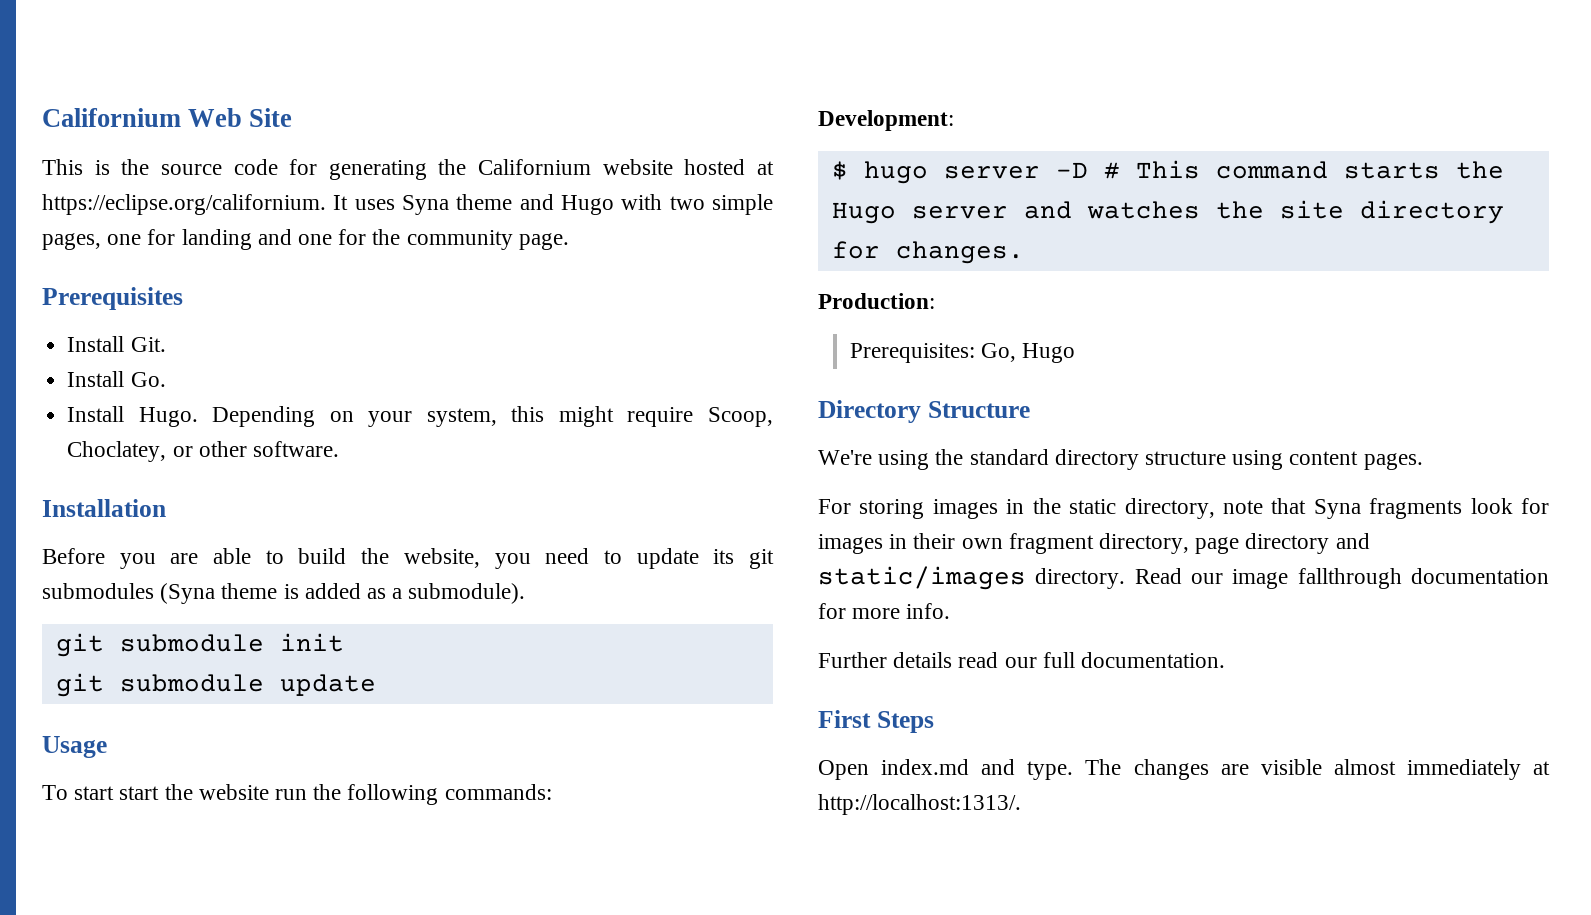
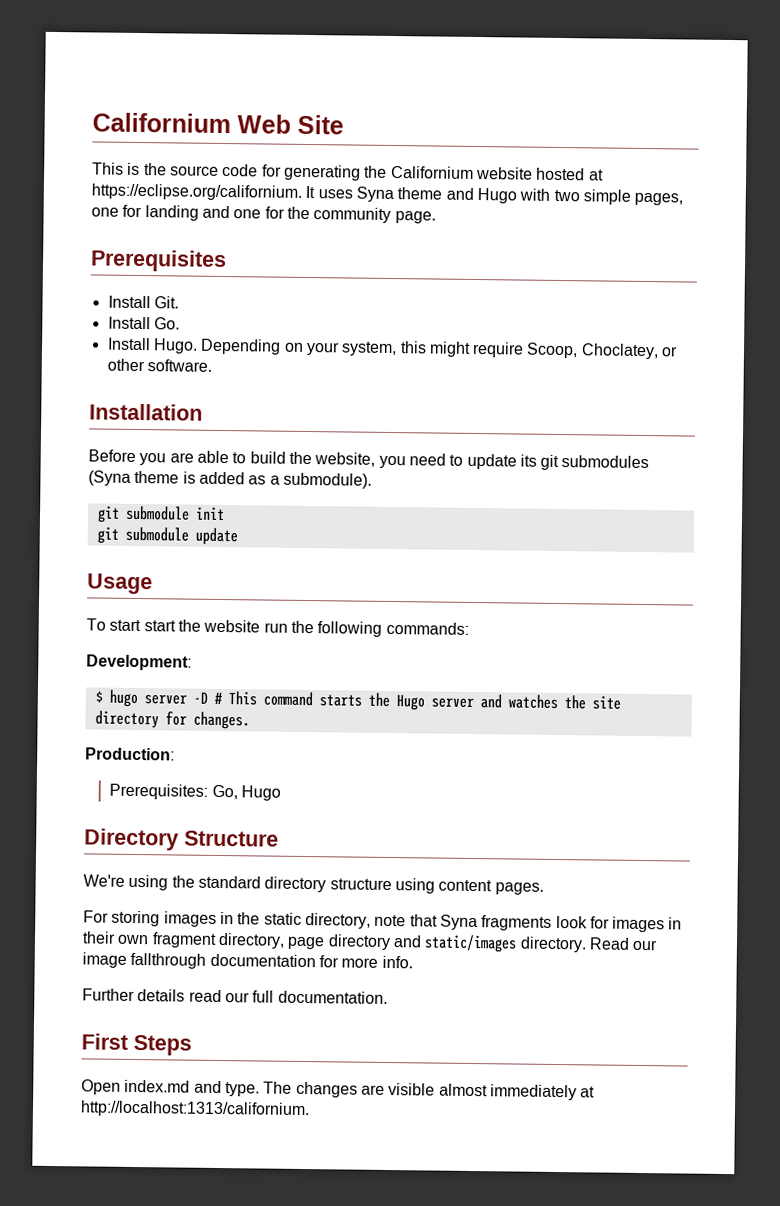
[818,794,1021,815] http://localhost:1313/. -> [80,1100,310,1119] http://localhost:1313/californium.

